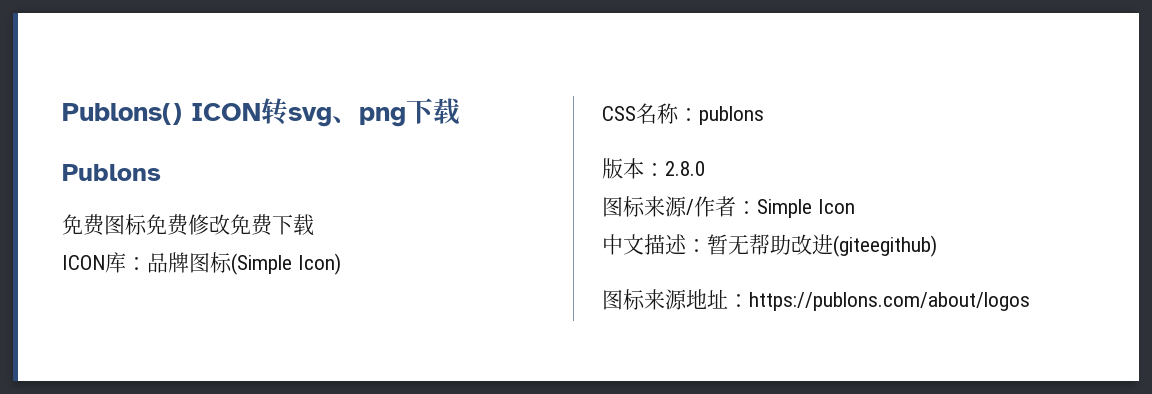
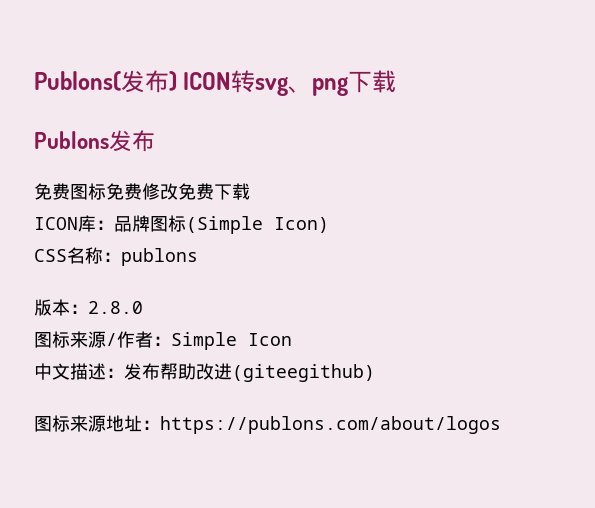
[62,103,182,125] Publons() -> [34,70,177,93] Publons(发布)
(161, 172) none -> [109,130,155,152] 发布
[707,234,749,255] 暂无 -> [124,363,160,380] 发布

